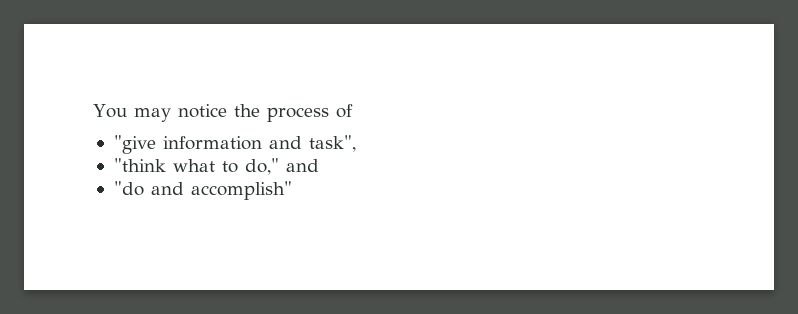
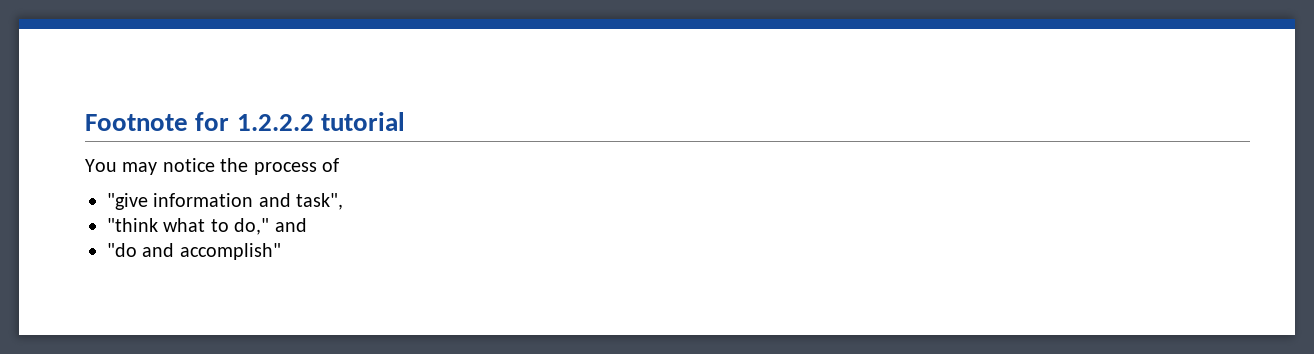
(93, 111) none -> [85,112,405,131] Footnote for 1.2.2.2 tutorial //

